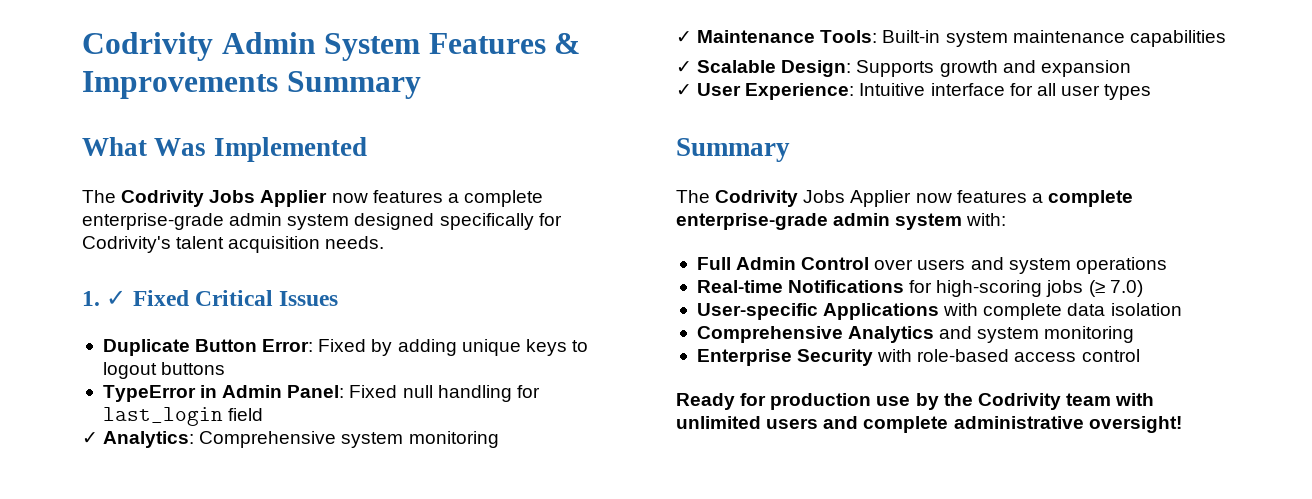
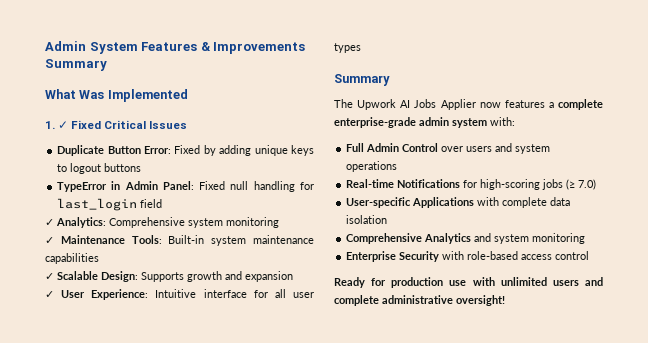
[82,32,213,61] Codrivity -> (45, 46) none
[82,190,543,207] [82,213,562,230] [82,236,385,253] // The Codrivity Jobs Applier now features a complete enterprise-grade admin system designed specifically for Codrivity's talent acquisition needs. -> (188, 95) none
[715,190,799,207] Codrivity -> [357,99,411,110] Upwork AI
[915,393,1111,410] by the Codrivity team -> (467, 283) none

